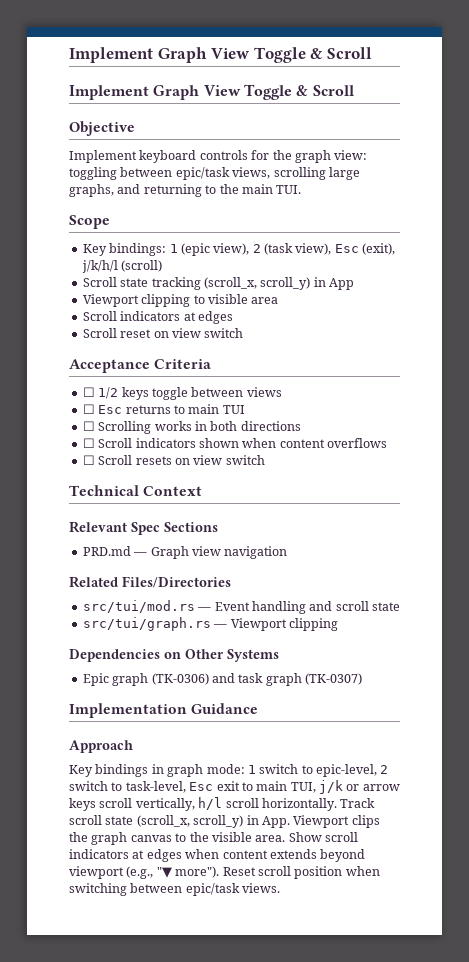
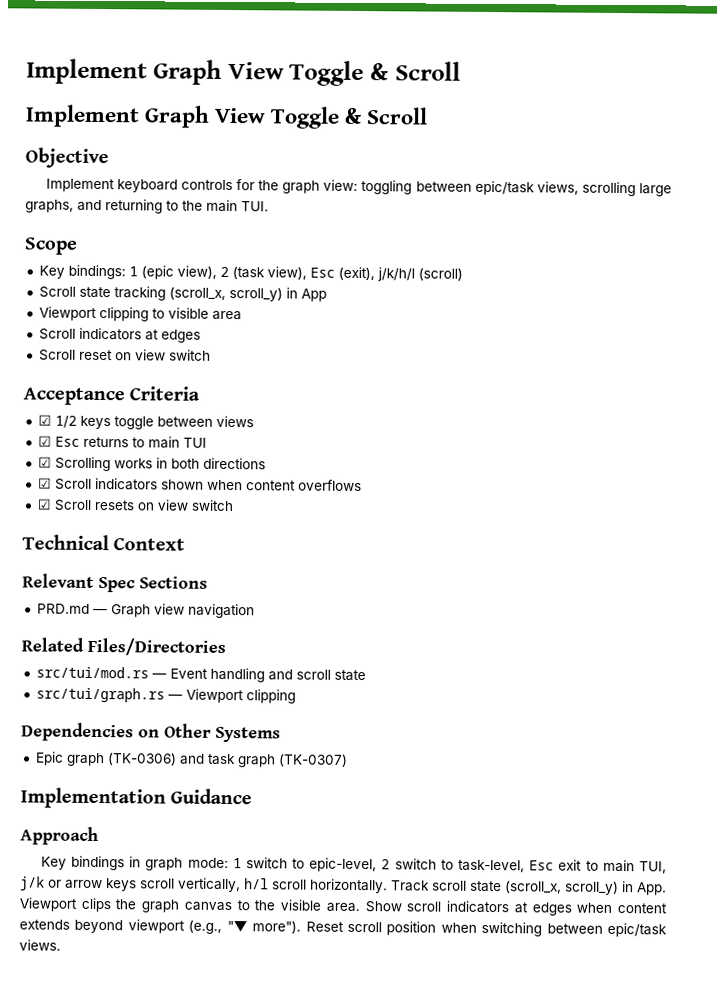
[82,387,95,397] ☐ -> [37,414,52,426] ☑
[82,404,95,414] ☐ -> [37,435,52,447] ☑
[82,421,95,431] ☐ -> [37,456,52,468] ☑
[82,438,95,448] ☐ -> [37,477,52,489] ☑
[82,455,95,465] ☐ -> [36,498,52,510] ☑

